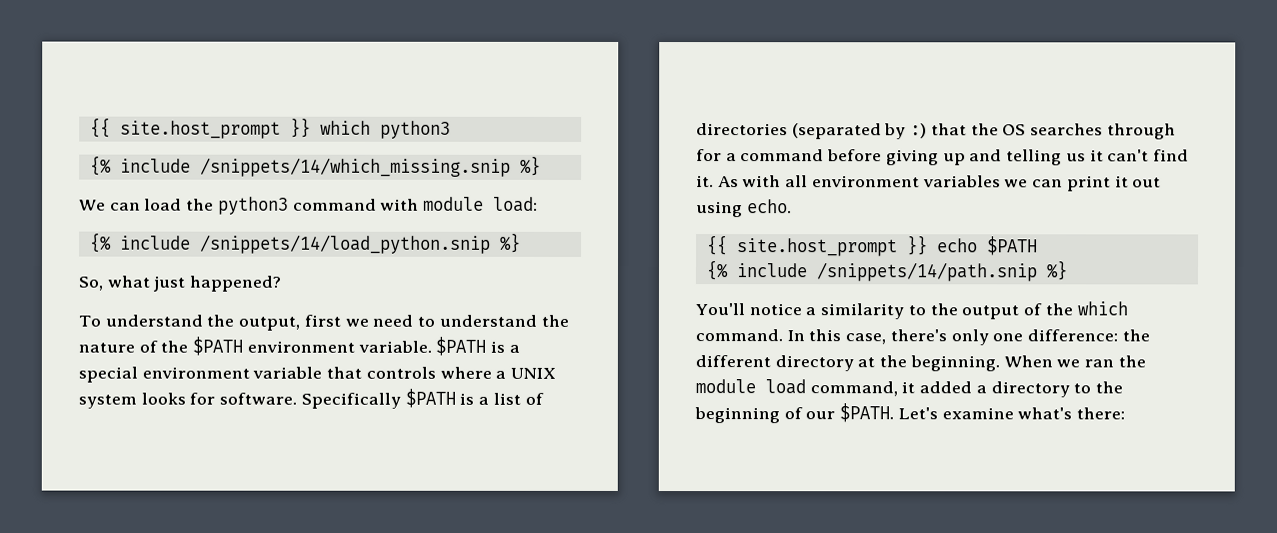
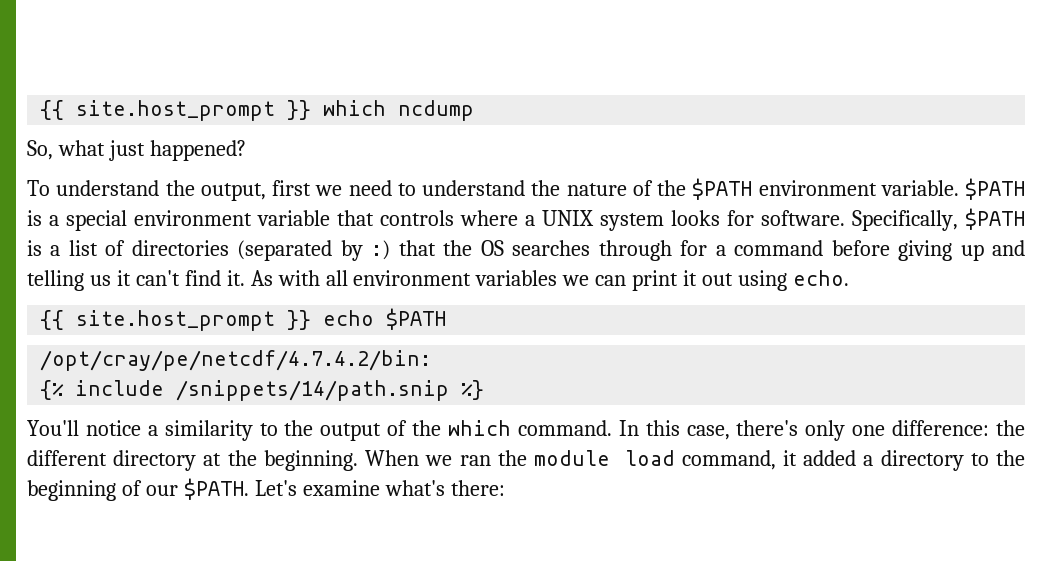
[379,120,451,139] [89,155,541,177] [79,196,539,215] [89,232,521,254] python3 // {% include /snippets/14/which_missing.snip %} // We can load the python3 command with module load: // {% include /snippets/14/load_python.snip %} -> [398,100,475,121] ncdump
[300,392,401,409] Specifically -> [852,210,958,231] Specifically,
(1038, 246) none -> [40,350,432,371] // /opt/cray/pe/netcdf/4.7.4.2/bin:

